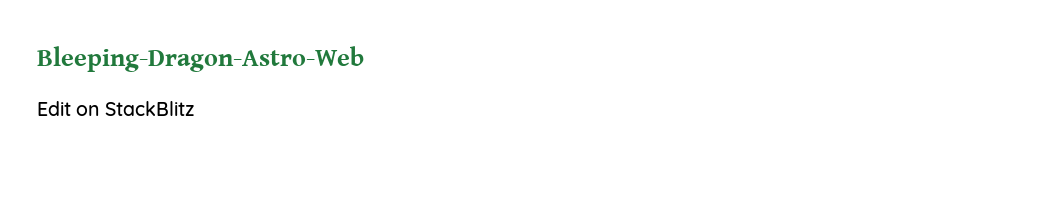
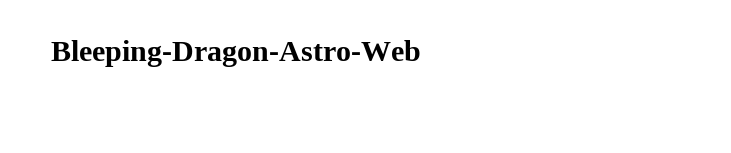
[37,101,194,116] // Edit on StackBlitz -> (421, 53) none

